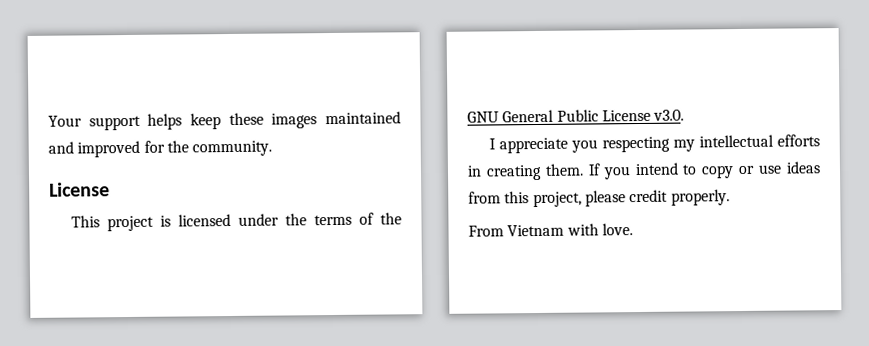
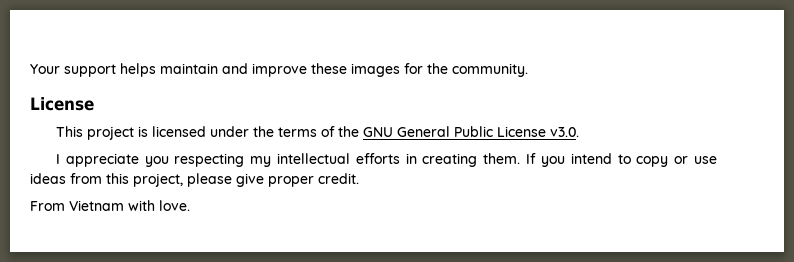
[189,111,401,130] [48,140,141,158] keep these images maintained and improved -> [160,63,400,77] maintain and improve these images
[629,189,730,206] credit properly. -> [236,173,359,187] give proper credit.

